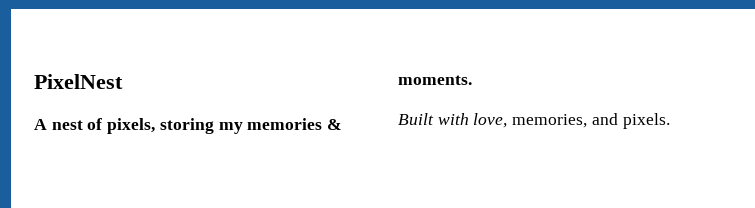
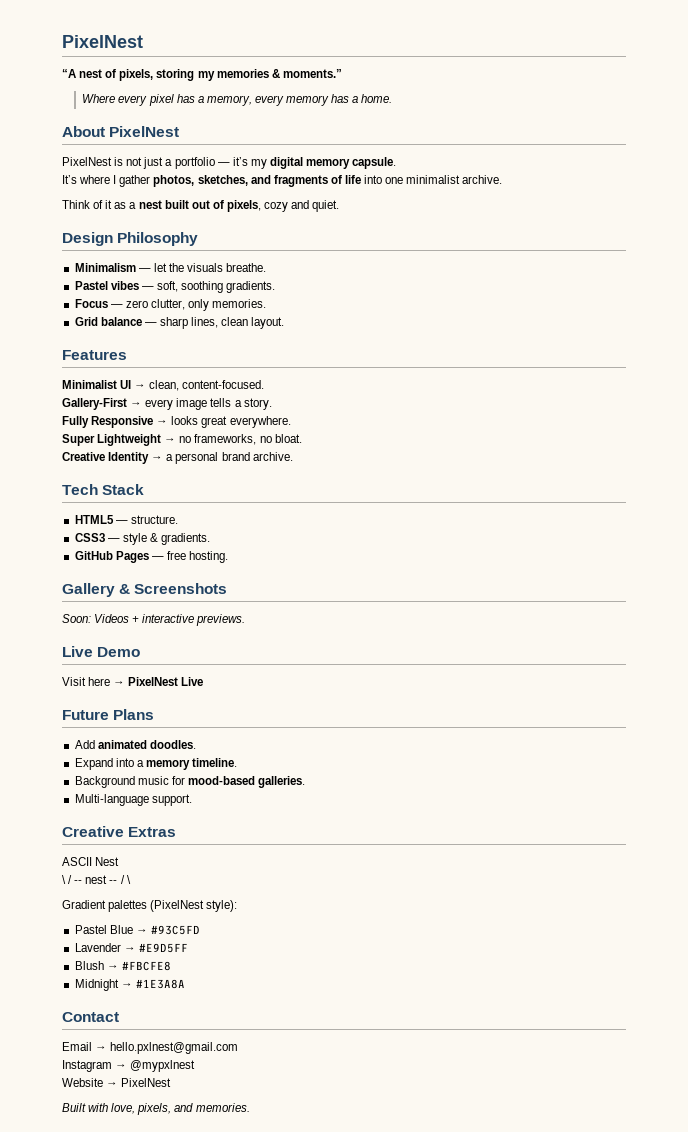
[34,74,123,89] [34,119,47,130] PixelNest // A -> [62,35,143,48] [62,69,76,78] PixelNest // “A
[398,75,472,85] moments. -> [282,69,342,78] [82,94,393,106] [62,126,180,137] [62,157,397,169] [62,175,503,187] [62,200,340,212] [62,232,199,246] [74,263,267,272] [74,281,276,293] [74,299,267,311] [74,317,285,329] [62,350,127,360] [62,380,265,391] [62,398,272,410] [62,416,291,428] [62,434,302,446] [62,452,293,464] [62,484,145,495] [74,515,178,524] [74,533,211,545] [74,551,229,563] [62,583,228,597] [62,614,246,626] [62,646,141,657] [62,677,204,686] [62,709,155,720] [74,740,196,749] [74,758,238,770] [74,776,306,788] [74,794,192,806] [62,826,177,837] [62,857,120,866] [62,875,131,884] [62,900,238,912] [74,925,200,935] [74,943,188,953] [74,961,171,971] [74,979,185,991] [62,1012,119,1022] [62,1042,239,1054] [62,1060,196,1072] [62,1078,172,1087] moments.” // Where every pixel has a memory, every memory has a home. // About PixelNest // PixelNest is not just a portfolio — it’s my digital memory capsule. // It’s where I gather photos, sketches, and fragments of life into one minimalist archive. // Think of it as a nest built out of pixels, cozy and quiet. // Design Philosophy // Minimalism — let the visuals breathe. // Pastel vibes — soft, soothing gradients. // Focus — zero clutter, only memories. // Grid balance — sharp lines, clean layout. // Features // Minimalist UI → clean, content-focused. // Gallery-First → every image tells a story. // Fully Responsive → looks great everywhere. // Super Lightweight → no frameworks, no bloat. // Creative Identity → a personal brand archive. // Tech Stack // HTML5 — structure. // CSS3 — style & gradients. // GitHub Pages — free hosting. // Gallery & Screenshots // Soon: Videos + interactive previews. // Live Demo // Visit here → PixelNest Live // Future Plans // Add animated doodles. // Expand into a memory timeline. // Background music for mood-based galleries. // Multi-language support. // Creative Extras // ASCII Nest // \ / -- nest -- / \ // Gradient palettes (PixelNest style): // Pastel Blue → #93C5FD // Lavender → #E9D5FF // Blush → #FBCFE8 // Midnight → #1E3A8A // Contact // Email → hello.pxlnest@gmail.com // Instagram → @mypxlnest // Website → PixelNest
[512,113,670,129] memories, and pixels. -> [137,1103,250,1115] pixels, and memories.

